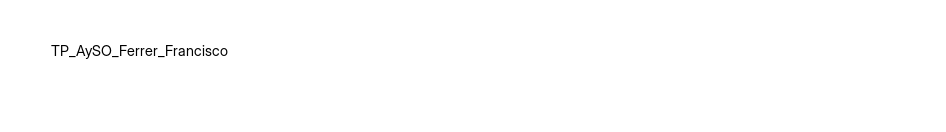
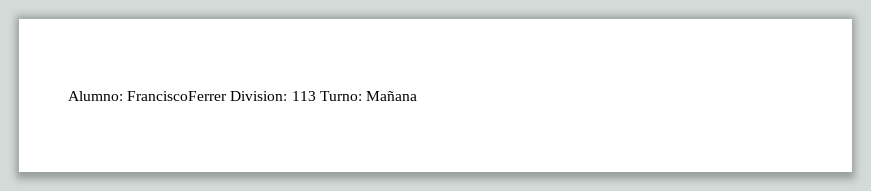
[51,45,228,59] TP_AySO_Ferrer_Francisco -> [68,91,417,101] Alumno: FranciscoFerrer Division: 113 Turno: Mañana

